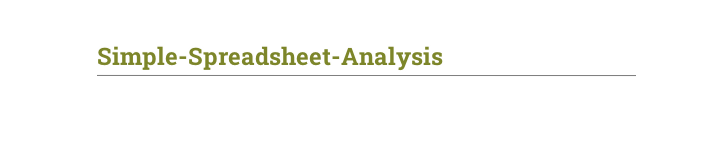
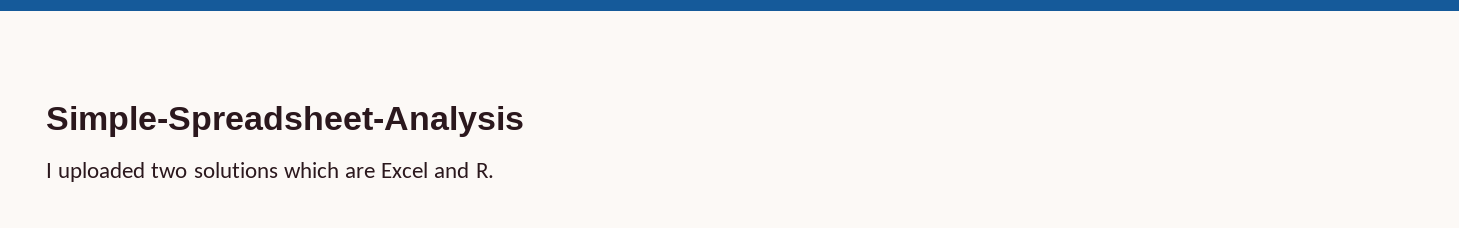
(444, 58) none -> [46,162,494,182] // I uploaded two solutions which are Excel and R.

